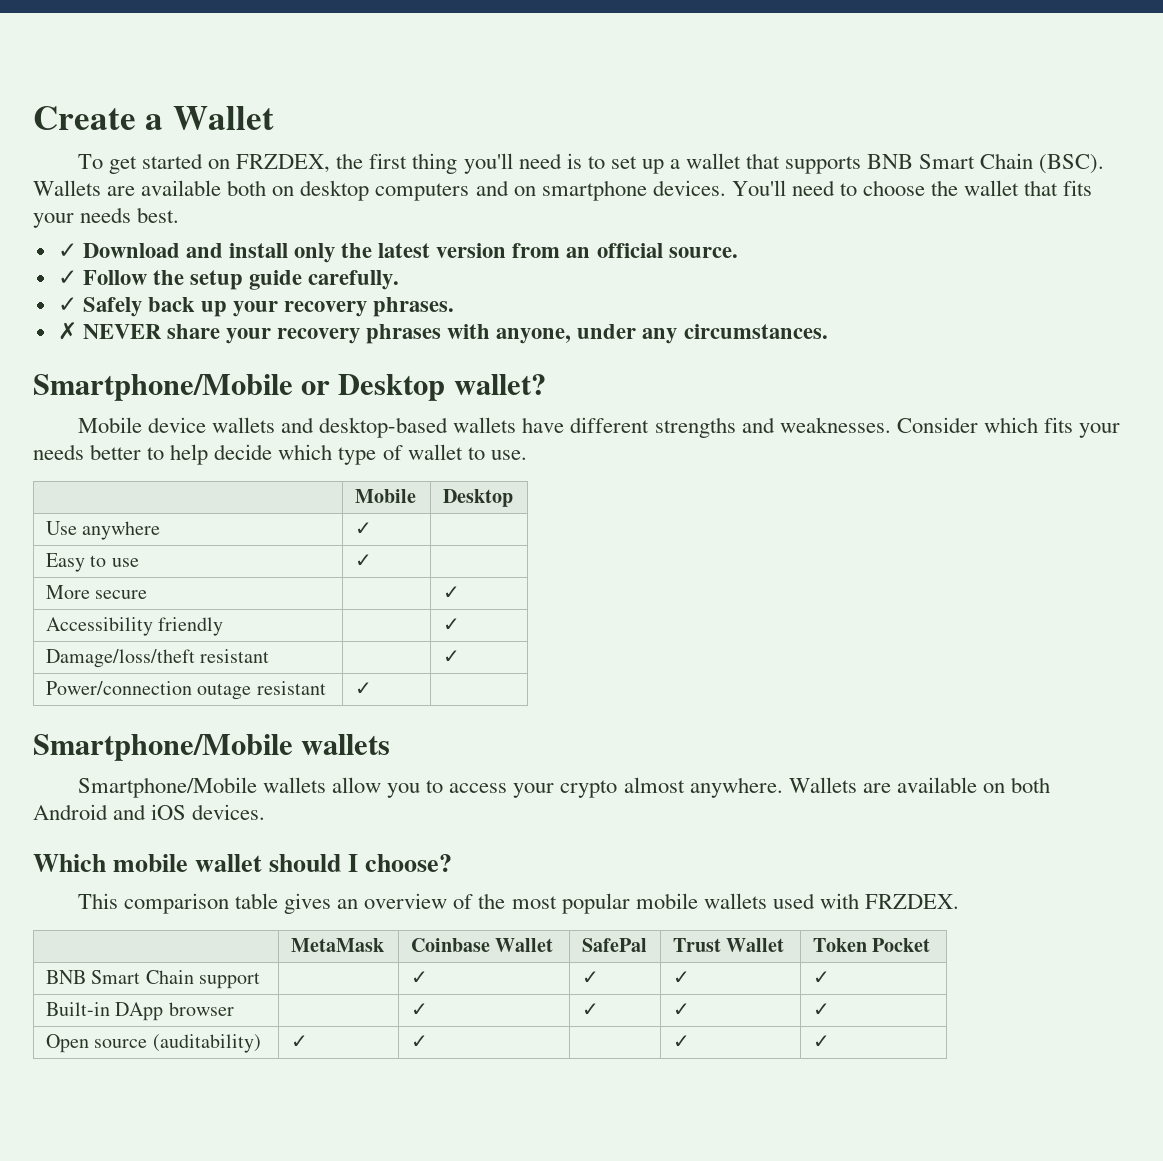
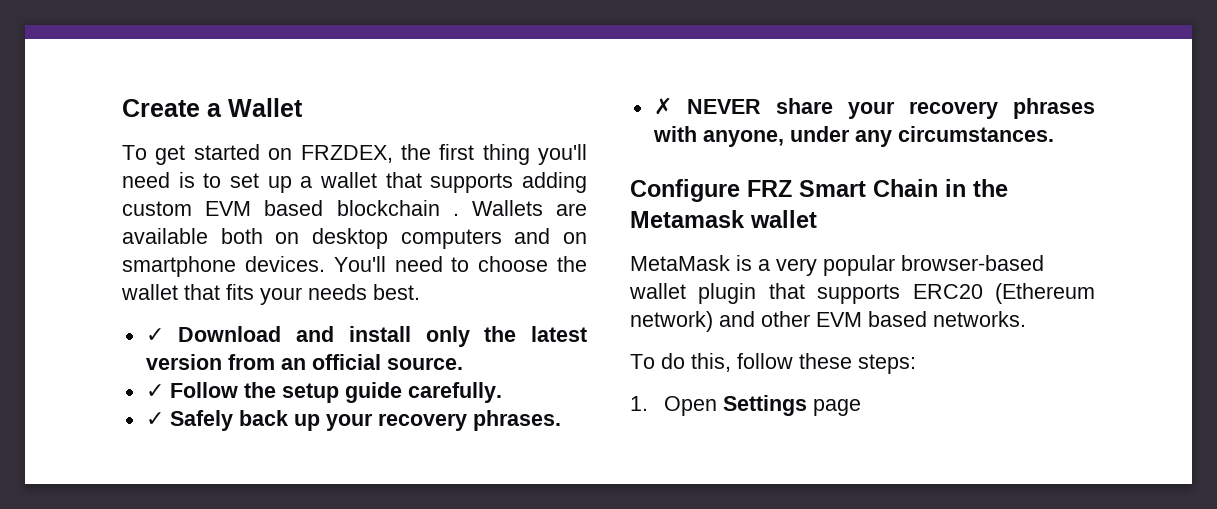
[867,153,1105,174] BNB Smart Chain (BSC). -> [522,172,587,193] [122,200,459,216] adding custom EVM based blockchain .
[33,374,546,401] [77,417,1120,438] [33,444,527,465] [354,489,416,503] [442,489,513,507] [45,521,161,540] [354,522,372,535] [45,553,139,572] [354,554,372,567] [45,585,148,599] [442,586,460,599] [45,617,224,636] [442,618,460,631] [45,649,270,668] [442,650,460,663] [45,681,326,700] [354,682,372,695] [33,734,391,761] [77,777,1050,798] [33,804,266,820] [33,854,453,872] [77,893,959,914] [290,938,384,952] [410,938,554,952] [581,938,647,952] [672,938,785,952] [812,938,931,952] [45,970,261,989] [410,971,428,984] [581,971,599,984] [672,971,690,984] [812,971,830,984] [45,1002,234,1021] [410,1003,428,1016] [581,1003,599,1016] [672,1003,690,1016] [812,1003,830,1016] [45,1034,261,1053] [290,1035,308,1048] [410,1035,428,1048] [672,1035,690,1048] [812,1035,830,1048] Smartphone/Mobile or Desktop wallet? // Mobile device wallets and desktop-based wallets have different strengths and weaknesses. Consider which fits your needs better to help decide which type of wallet to use. // | Mobile | Desktop // Use anywhere | ✓ | // Easy to use | ✓ | // More secure | | ✓ // Accessibility friendly | | ✓ // Damage/loss/theft resistant | | ✓ // Power/connection outage resistant | ✓ | // Smartphone/Mobile wallets // Smartphone/Mobile wallets allow you to access your crypto almost anywhere. Wallets are available on both Android and iOS devices. // Which mobile wallet should I choose? // This comparison table gives an overview of the most popular mobile wallets used with FRZDEX. // | MetaMask | Coinbase Wallet | SafePal | Trust Wallet | Token Pocket // BNB Smart Chain support | | ✓ | ✓ | ✓ | ✓ // Built-in DApp browser | | ✓ | ✓ | ✓ | ✓ // Open source (auditability) | ✓ | ✓ | | ✓ | ✓ -> [630,179,1008,202] [630,210,817,228] [630,255,1044,276] [629,283,1095,304] [630,311,1026,332] [630,353,916,374] [630,395,861,416] Configure FRZ Smart Chain in the Metamask wallet // MetaMask is a very popular browser-based wallet plugin that supports ERC20 (Ethereum network) and other EVM based networks. // To do this, follow these steps: // 1. Open Settings page

